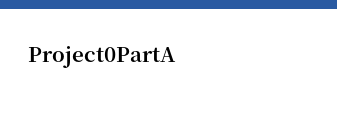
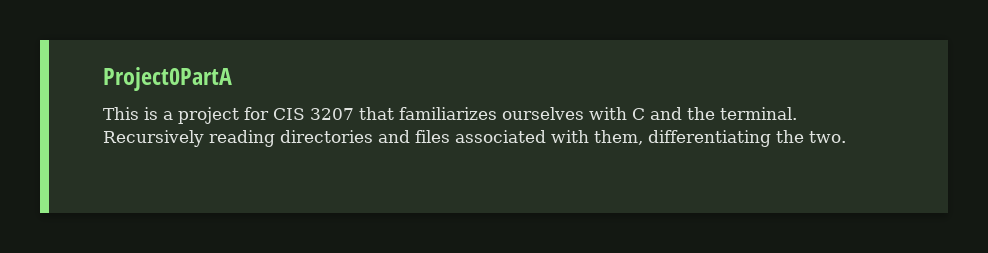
(176, 57) none -> [103,107,797,124] [103,130,846,147] // This is a project for CIS 3207 that familiarizes ourselves with C and the terminal. Recursively reading directories and files associated with them, differentiating the two.

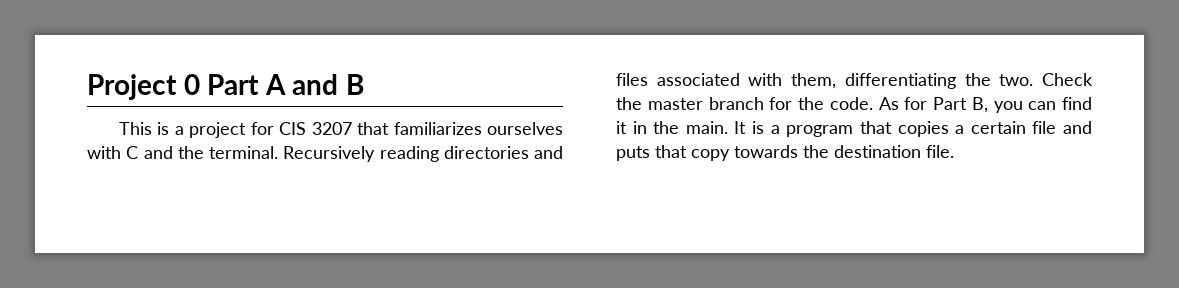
[103,67,232,91] Project0PartA -> [87,74,364,100] Project 0 Part A and B
(846, 137) none -> [1042,73,1093,86] [616,97,1092,113] [616,121,1092,137] [616,145,954,161] Check the master branch for the code. As for Part B, you can find it in the main. It is a program that copies a certain file and puts that copy towards the destination file.

